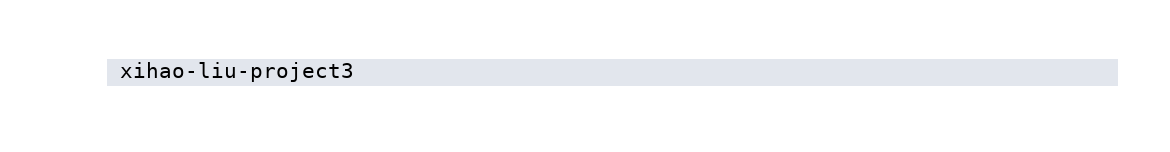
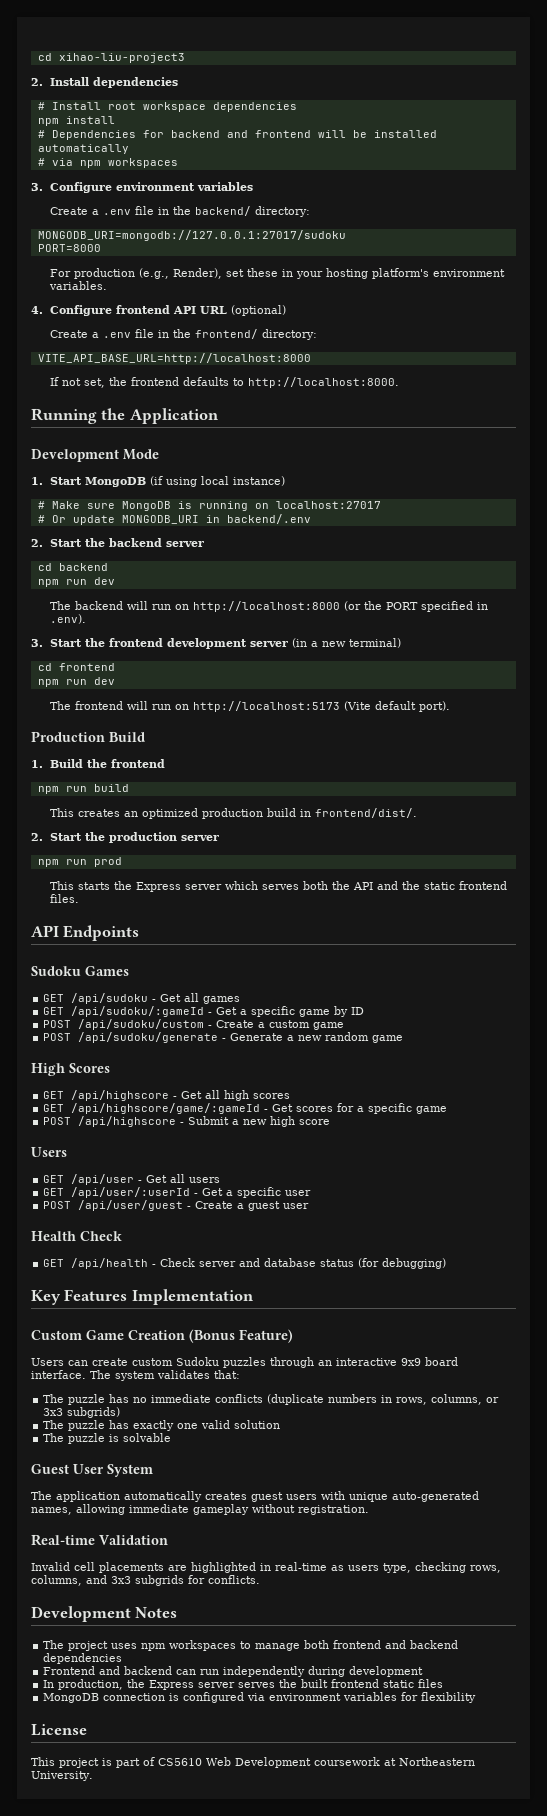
(119, 72) none -> [37,53,52,61] cd
(354, 72) none -> [31,77,179,88] [37,102,297,112] [37,116,115,126] [37,130,437,140] [37,144,129,154] [37,158,178,168] [31,182,254,193] [50,206,311,217] [37,230,346,241] [37,244,101,252] [50,268,506,279] [49,281,108,290] [31,305,287,316] [50,329,318,340] [37,353,311,364] [50,377,400,388] [31,408,219,424] [31,449,159,462] [31,476,286,487] [37,501,381,511] [37,514,311,525] [31,538,205,547] [37,563,108,571] [37,577,115,587] [50,601,489,612] [50,614,87,624] [31,638,402,649] [37,663,115,671] [37,677,115,687] [50,701,451,712] [31,731,145,742] [31,759,166,768] [37,784,129,794] [50,808,418,819] [31,832,220,843] [37,857,122,867] [50,881,508,892] [50,894,80,903] [31,925,140,941] [31,966,129,976] [43,993,241,1004] [43,1006,365,1017] [43,1019,345,1030] [43,1032,404,1043] [31,1063,110,1076] [43,1090,291,1101] [43,1103,448,1114] [43,1116,331,1127] [31,1147,67,1157] [43,1174,221,1185] [43,1187,312,1198] [43,1200,310,1211] [31,1231,122,1241] [43,1258,447,1269] [31,1289,254,1305] [31,1329,293,1343] [31,1357,458,1368] [31,1370,240,1381] [43,1394,500,1405] [43,1407,121,1418] [43,1420,281,1431] [43,1433,172,1444] [31,1464,153,1477] [31,1491,479,1502] [31,1504,369,1515] [31,1534,168,1546] [31,1562,501,1573] [31,1575,260,1586] [31,1606,178,1622] [43,1640,459,1651] [43,1653,123,1664] [43,1666,424,1677] [43,1679,444,1690] [43,1692,477,1703] [31,1724,87,1736] [31,1757,475,1768] [31,1771,93,1781] // 2. Install dependencies // # Install root workspace dependencies // npm install // # Dependencies for backend and frontend will be installed automatically // # via npm workspaces // 3. Configure environment variables // Create a .env file in the backend/ directory: // MONGODB_URI=mongodb://127.0.0.1:27017/sudoku // PORT=8000 // For production (e.g., Render), set these in your hosting platform's environment variables. // 4. Configure frontend API URL (optional) // Create a .env file in the frontend/ directory: // VITE_API_BASE_URL=http://localhost:8000 // If not set, the frontend defaults to http://localhost:8000. // Running the Application // Development Mode // 1. Start MongoDB (if using local instance) // # Make sure MongoDB is running on localhost:27017 // # Or update MONGODB_URI in backend/.env // 2. Start the backend server // cd backend // npm run dev // The backend will run on http://localhost:8000 (or the PORT specified in .env). // 3. Start the frontend development server (in a new terminal) // cd frontend // npm run dev // The frontend will run on http://localhost:5173 (Vite default port). // Production Build // 1. Build the frontend // npm run build // This creates an optimized production build in frontend/dist/. // 2. Start the production server // npm run prod // This starts the Express server which serves both the API and the static frontend files. // API Endpoints // Sudoku Games // GET /api/sudoku - Get all games // GET /api/sudoku/:gameId - Get a specific game by ID // POST /api/sudoku/custom - Create a custom game // POST /api/sudoku/generate - Generate a new random game // High Scores // GET /api/highscore - Get all high scores // GET /api/highscore/game/:gameId - Get scores for a specific game // POST /api/highscore - Submit a new high score // Users // GET /api/user - Get all users // GET /api/user/:userId - Get a specific user // POST /api/user/guest - Create a guest user // Health Check // GET /api/health - Check server and database status (for debugging) // Key Features Implementation // Custom Game Creation (Bonus Feature) // Users can create custom Sudoku puzzles through an interactive 9x9 board interface. The system validates that: // The puzzle has no immediate conflicts (duplicate numbers in rows, columns, or 3x3 subgrids) // The puzzle has exactly one valid solution // The puzzle is solvable // Guest User System // The application automatically creates guest users with unique auto-generated names, allowing immediate gameplay without registration. // Real-time Validation // Invalid cell placements are highlighted in real-time as users type, checking rows, columns, and 3x3 subgrids for conflicts. // Development Notes // The project uses npm workspaces to manage both frontend and backend dependencies // Frontend and backend can run independently during development // In production, the Express server serves the built frontend static files // MongoDB connection is configured via environment variables for flexibility // License // This project is part of CS5610 Web Development coursework at Northeastern University.

